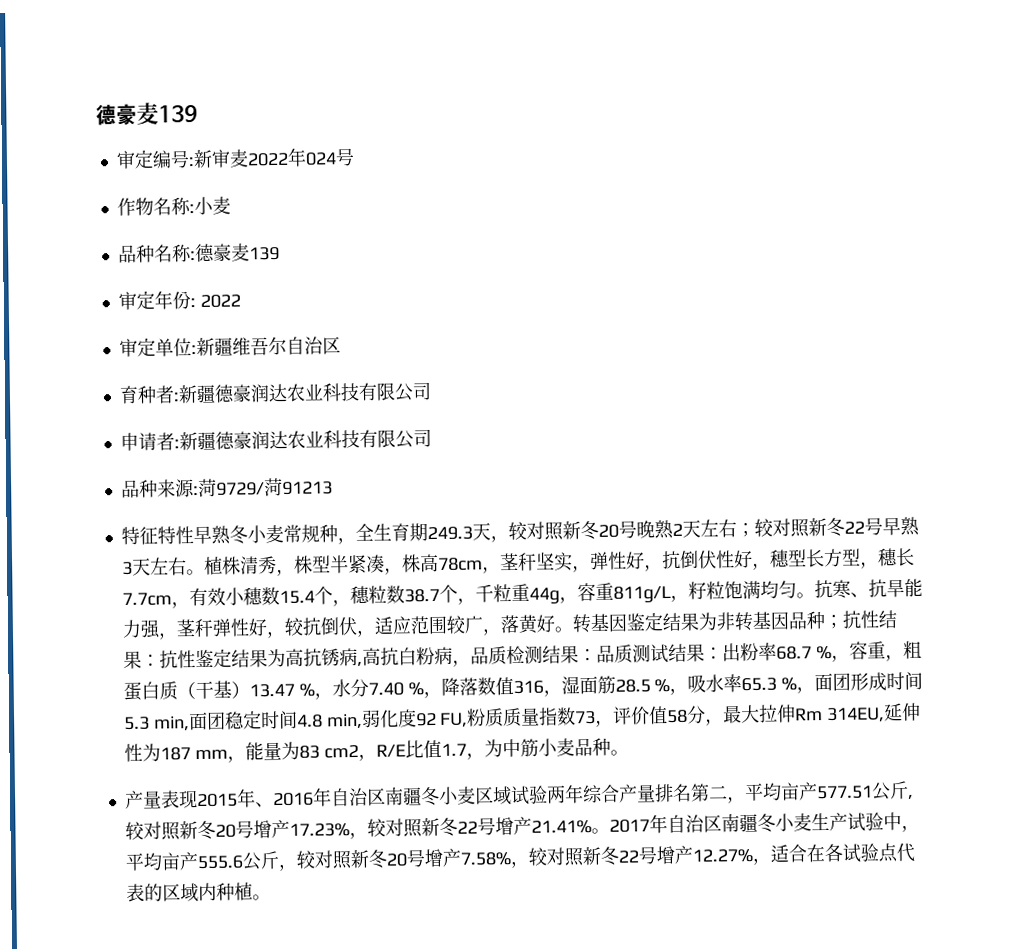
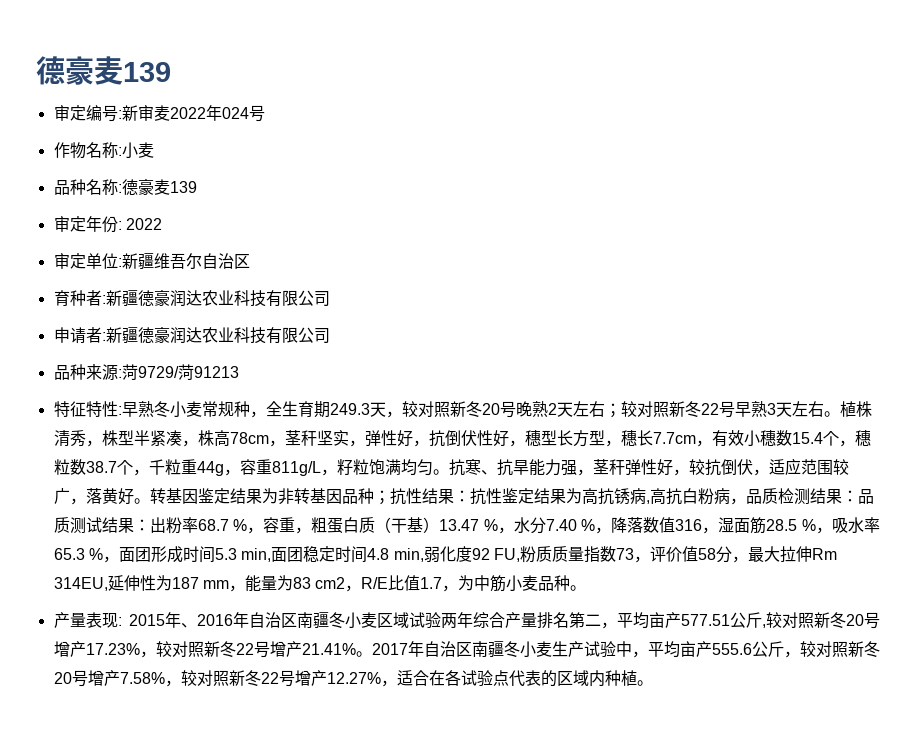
(194, 535) none -> [117,406,122,415] :
(198, 799) none -> [117,617,122,626] :

